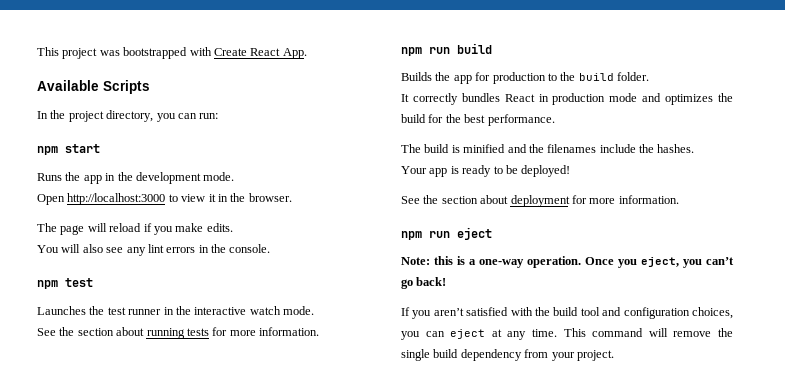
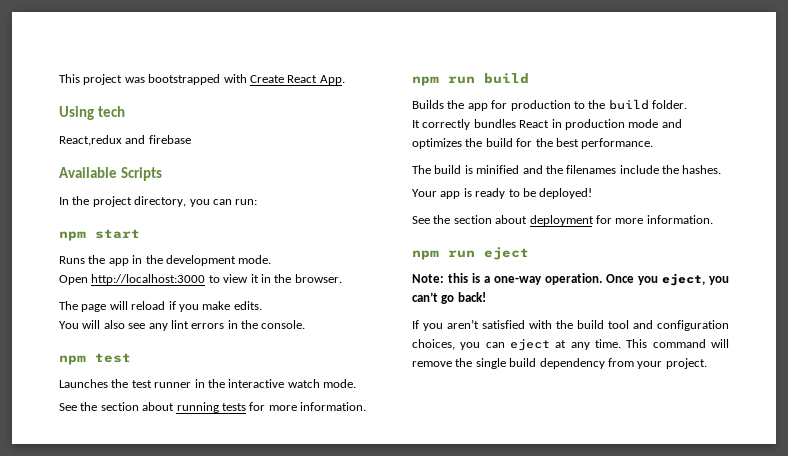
(307, 53) none -> [59,106,125,120] [59,135,191,146] // Using tech // React,redux and firebase

